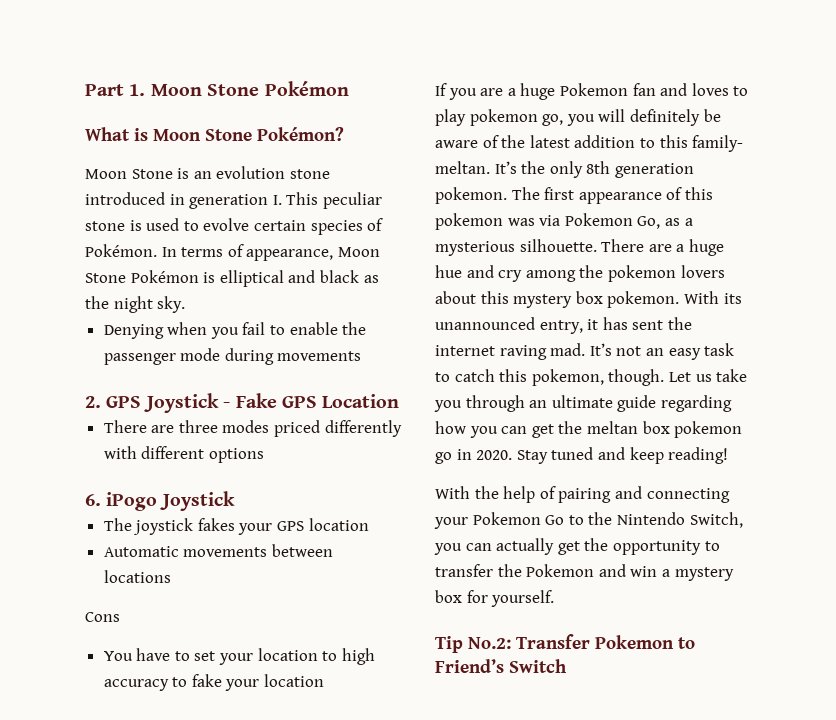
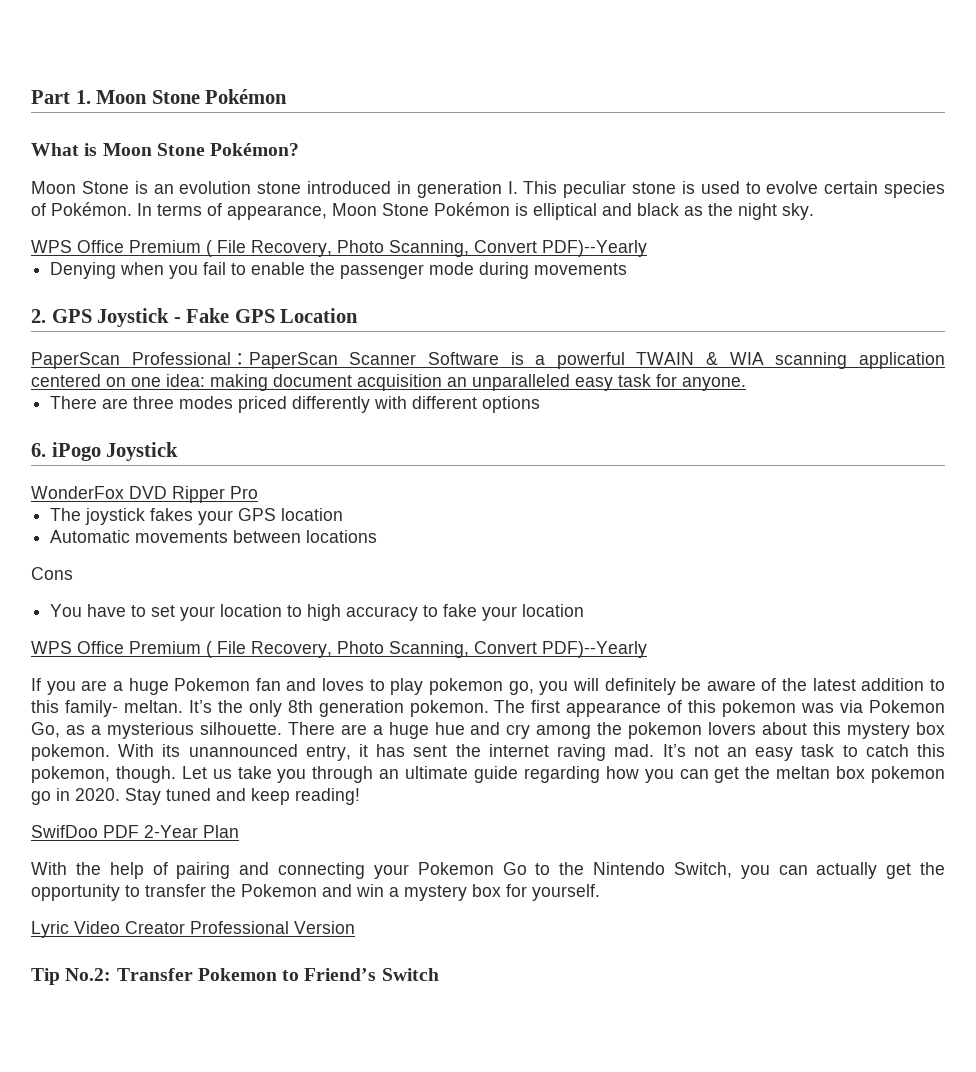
(186, 304) none -> [31,240,647,257] // WPS Office Premium ( File Recovery, Photo Scanning, Convert PDF)--Yearly
(400, 401) none -> [31,352,945,369] [31,374,746,391] // PaperScan Professional：PaperScan Scanner Software is a powerful TWAIN & WIA scanning application centered on one idea: making document acquisition an unparalleled easy task for anyone.
(235, 501) none -> [31,486,258,503] // WonderFox DVD Ripper Pro
(325, 680) none -> [31,641,647,658] // WPS Office Premium ( File Recovery, Photo Scanning, Convert PDF)--Yearly
(729, 455) none -> [31,825,239,838] // SwifDoo PDF 2-Year Plan
(555, 598) none -> [31,921,355,938] // Lyric Video Creator Professional Version

